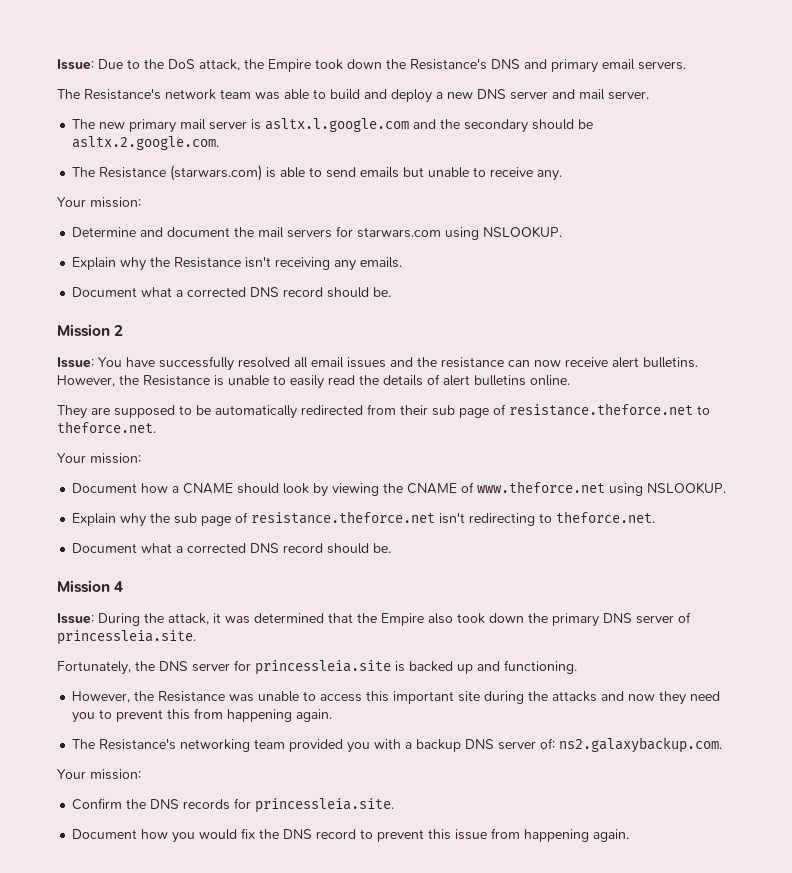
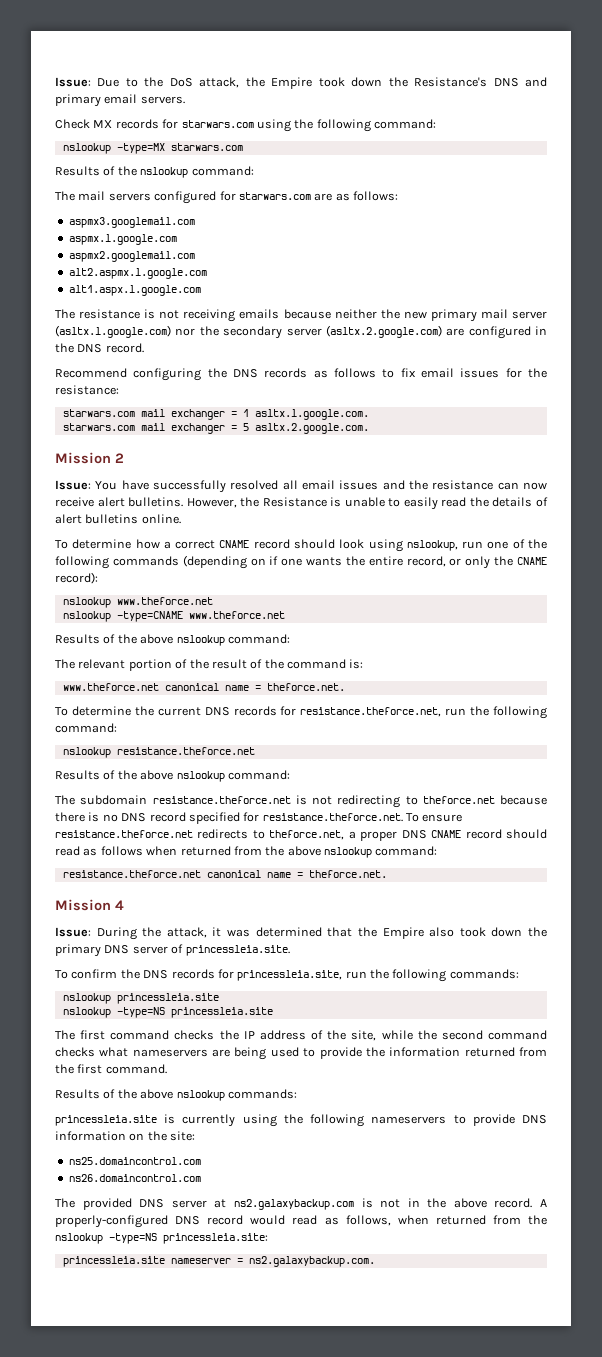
[57,89,649,103] [72,118,594,133] [72,136,220,150] [72,165,563,181] [57,197,141,208] [72,226,563,240] [72,257,403,271] [72,287,392,298] The Resistance's network team was able to build and deploy a new DNS server and mail server. // The new primary mail server is asltx.l.google.com and the secondary should be asltx.2.google.com. // The Resistance (starwars.com) is able to send emails but unable to receive any. // Your mission: // Determine and document the mail servers for starwars.com using NSLOOKUP. // Explain why the Resistance isn't receiving any emails. // Document what a corrected DNS record should be. -> [55,119,436,132] [62,143,243,154] [55,166,254,178] [55,191,398,204] [68,217,195,228] [68,234,177,245] [68,251,195,262] [68,268,207,279] [68,285,201,296] [55,309,547,322] [55,325,547,339] [55,343,144,353] [55,368,547,381] [55,385,119,395] [62,409,369,420] [62,423,369,434] Check MX records for starwars.com using the following command: // nslookup -type=MX starwars.com // Results of the nslookup command: // The mail servers configured for starwars.com are as follows: // aspmx3.googlemail.com // aspmx.l.google.com // aspmx2.googlemail.com // alt2.aspmx.l.google.com // alt1.aspx.l.google.com // The resistance is not receiving emails because neither the new primary mail server (asltx.l.google.com) nor the secondary server (asltx.2.google.com) are configured in the DNS record. // Recommend configuring the DNS records as follows to fix email issues for the resistance: // starwars.com mail exchanger = 1 asltx.l.google.com. // starwars.com mail exchanger = 5 asltx.2.google.com.
[57,403,710,419] [57,421,156,433] [57,453,141,464] [72,481,727,497] [72,511,656,527] [72,543,392,554] They are supposed to be automatically redirected from their sub page of resistance.theforce.net to theforce.net. // Your mission: // Document how a CNAME should look by viewing the CNAME of www.theforce.net using NSLOOKUP. // Explain why the sub page of resistance.theforce.net isn't redirecting to theforce.net. // Document what a corrected DNS record should be. -> [55,539,547,552] [55,555,548,569] [55,572,98,584] [62,597,213,608] [62,611,285,622] [55,634,290,646] [55,659,364,671] [62,683,345,691] [55,706,547,719] [55,723,117,733] [62,747,255,758] [55,770,290,782] [55,795,547,808] [55,812,463,824] [55,829,548,841] [55,846,438,858] [62,870,387,878] To determine how a correct CNAME record should look using nslookup, run one of the following commands (depending on if one wants the entire record, or only the CNAME record): // nslookup www.theforce.net // nslookup -type=CNAME www.theforce.net // Results of the above nslookup command: // The relevant portion of the result of the command is: // www.theforce.net canonical name = theforce.net. // To determine the current DNS records for resistance.theforce.net, run the following command: // nslookup resistance.theforce.net // Results of the above nslookup command: // The subdomain resistance.theforce.net is not redirecting to theforce.net because there is no DNS record specified for resistance.theforce.net. To ensure resistance.theforce.net redirects to theforce.net, a proper DNS CNAME record should read as follows when returned from the above nslookup command: // resistance.theforce.net canonical name = theforce.net.
[57,660,577,675] [72,691,721,705] [72,708,333,723] [72,737,723,753] [57,769,141,780] [72,798,395,813] [72,828,630,843] Fortunately, the DNS server for princessleia.site is backed up and functioning. // However, the Resistance was unable to access this important site during the attacks and now they need you to prevent this from happening again. // The Resistance's networking team provided you with a backup DNS server of: ns2.galaxybackup.com. // Your mission: // Confirm the DNS records for princessleia.site. // Document how you would fix the DNS record to prevent this issue from happening again. -> [55,969,519,982] [62,993,219,1004] [62,1007,273,1018] [55,1030,547,1041] [55,1047,548,1060] [55,1064,167,1074] [55,1089,297,1101] [55,1114,547,1127] [55,1131,196,1141] [68,1157,201,1165] [68,1174,201,1182] [55,1198,547,1210] [55,1215,548,1228] [55,1233,268,1244] [62,1256,375,1267] To confirm the DNS records for princessleia.site, run the following commands: // nslookup princessleia.site // nslookup -type=NS princessleia.site // The first command checks the IP address of the site, while the second command checks what nameservers are being used to provide the information returned from the first command. // Results of the above nslookup commands: // princessleia.site is currently using the following nameservers to provide DNS information on the site: // ns25.domaincontrol.com // ns26.domaincontrol.com // The provided DNS server at ns2.galaxybackup.com is not in the above record. A properly-configured DNS record would read as follows, when returned from the nslookup -type=NS princessleia.site: // princessleia.site nameserver = ns2.galaxybackup.com.

